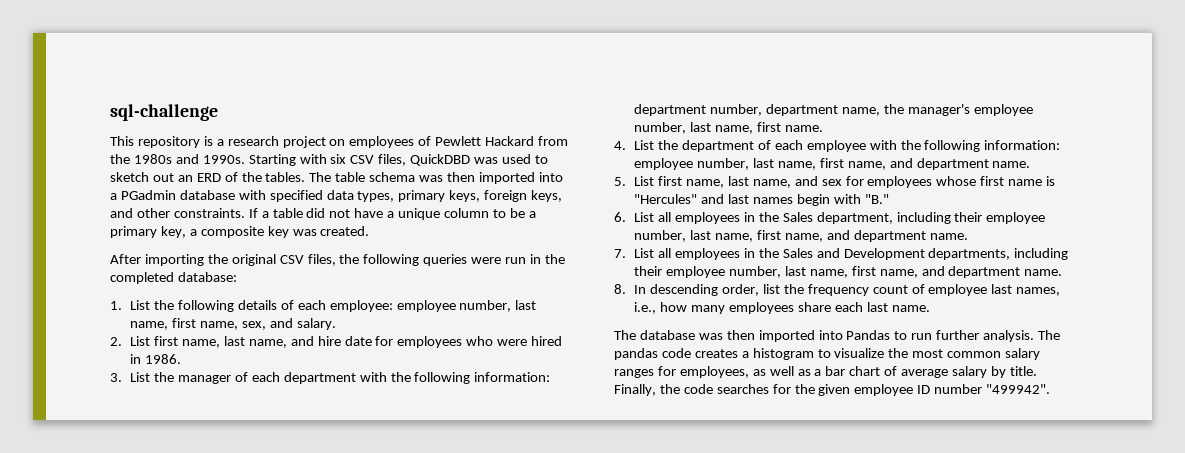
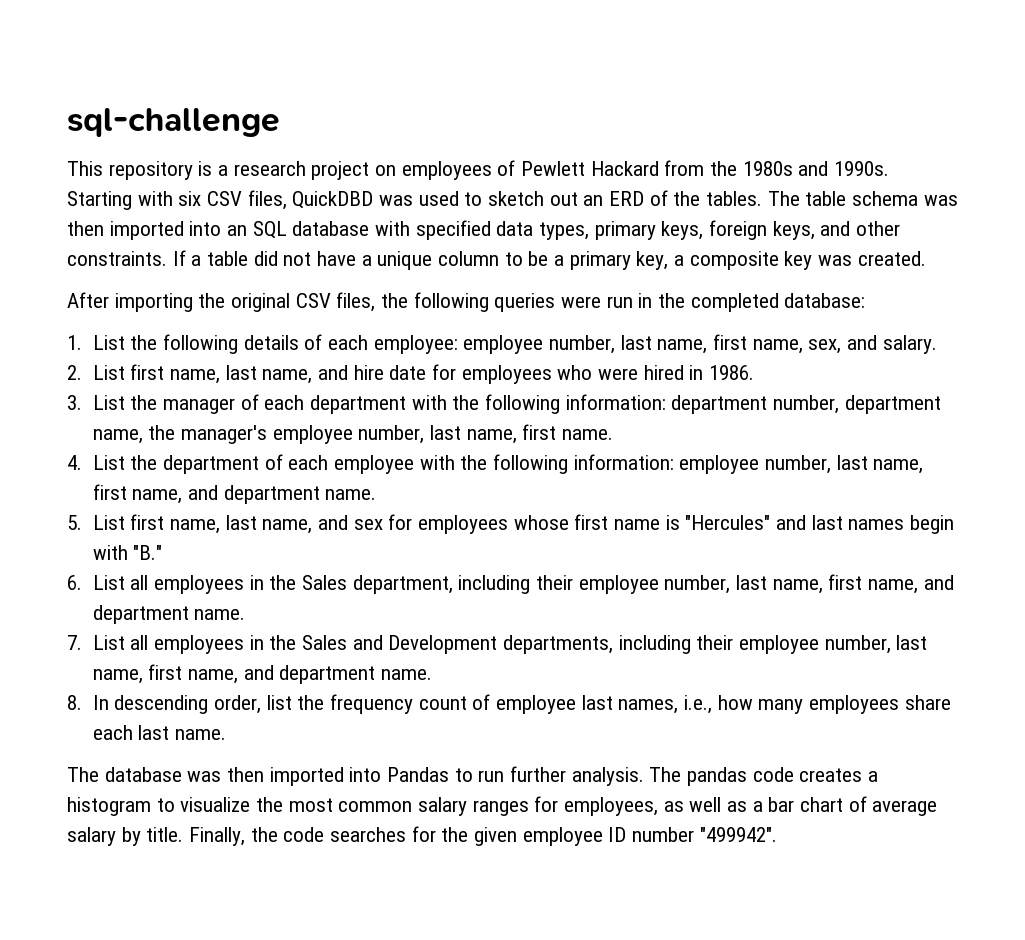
[110,190,176,200] a PGadmin -> [227,221,287,239] an SQL

